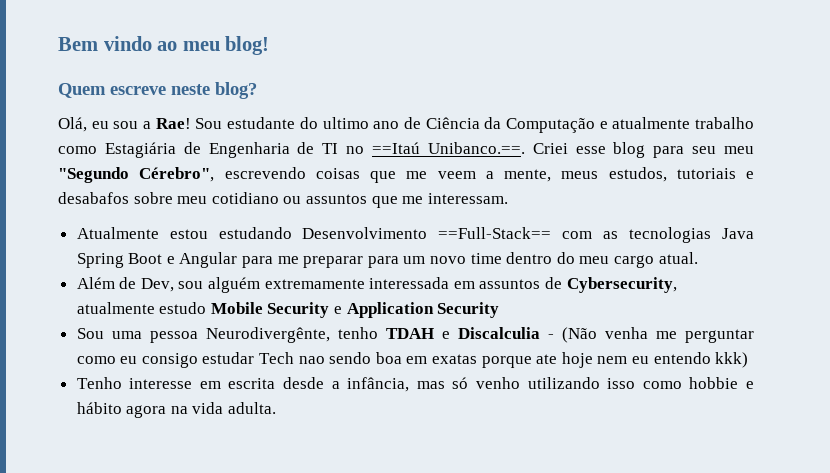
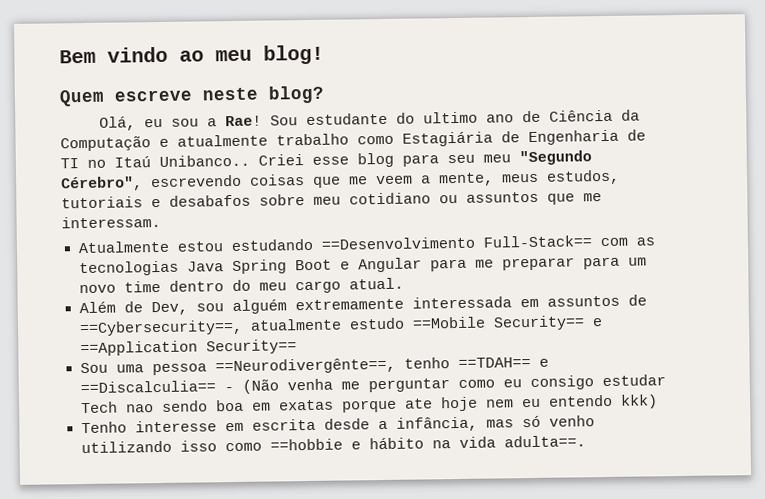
[371,142,525,154] ==Itaú Unibanco.==. -> [114,154,250,168] Itaú Unibanco..
[302,227,552,239] Desenvolvimento ==Full-Stack== -> [320,235,592,250] ==Desenvolvimento Full-Stack==
[566,277,677,293] Cybersecurity, -> [78,319,243,337] ==Cybersecurity==,
[210,302,500,318] [76,327,540,343] Mobile Security e Application Security // Sou uma pessoa Neurodivergênte, tenho TDAH e Discalculia -> [411,315,603,331] [79,339,297,357] [79,357,549,376] [79,380,216,394] ==Mobile Security== e ==Application Security== // Sou uma pessoa ==Neurodivergênte==, tenho ==TDAH== e ==Discalculia==
[689,377,739,389] hobbie -> [269,438,343,451] ==hobbie
[126,405,167,418] agora -> (424, 443) none
[228,402,277,414] adulta. -> [503,435,586,448] adulta==.

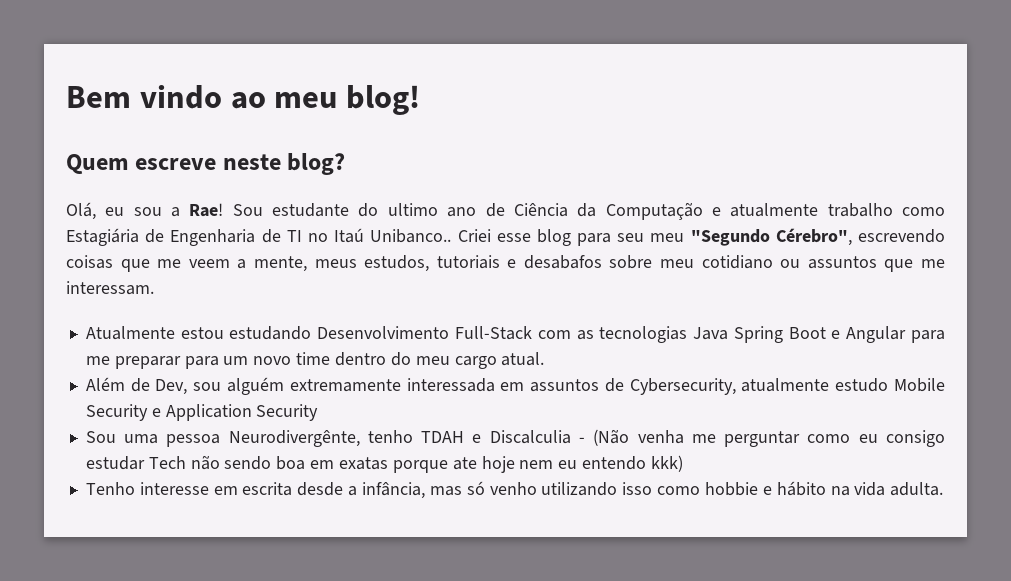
[320,235,592,250] ==Desenvolvimento Full-Stack== -> [317,326,532,340] Desenvolvimento Full-Stack
[78,319,243,337] ==Cybersecurity==, -> [629,378,736,395] Cybersecurity,
[411,315,603,331] [79,339,297,357] [79,357,549,376] [79,380,216,394] ==Mobile Security== e ==Application Security== // Sou uma pessoa ==Neurodivergênte==, tenho ==TDAH== e ==Discalculia== -> [893,378,945,392] [85,404,319,421] [85,430,571,447] Mobile Security e Application Security // Sou uma pessoa Neurodivergênte, tenho TDAH e Discalculia
[125,404,154,413] nao -> [190,455,220,470] não
[269,438,343,451] ==hobbie -> [704,482,758,496] hobbie
[503,435,586,448] adulta==. -> [890,482,944,496] adulta.

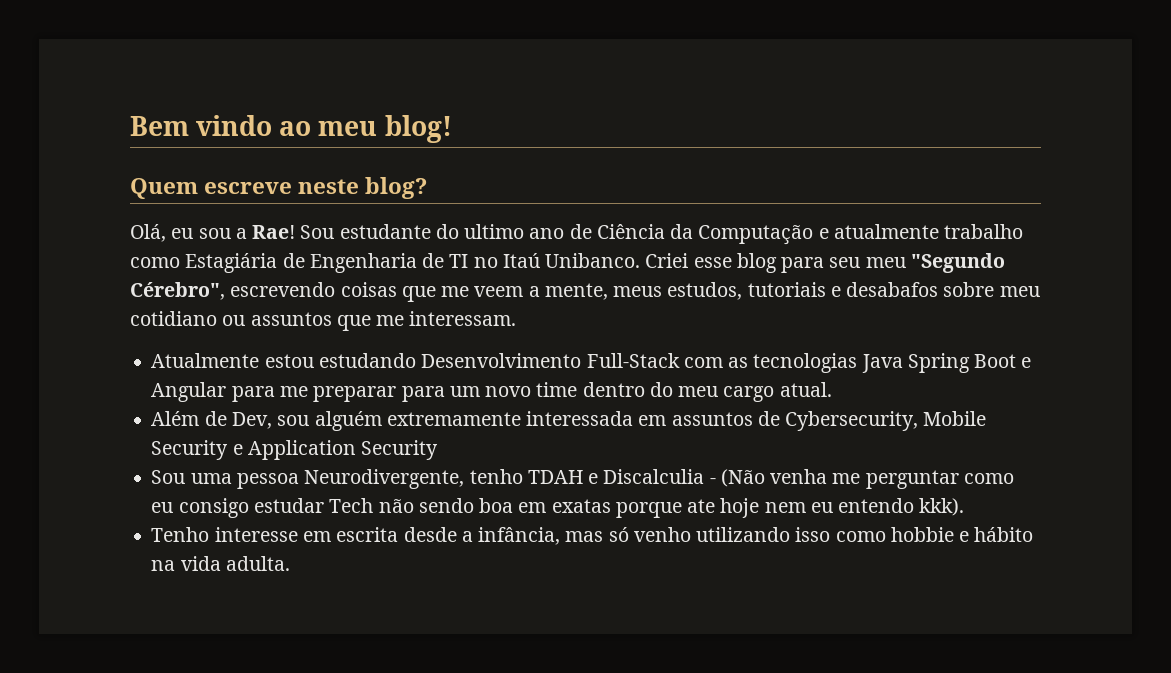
[370,229,452,243] Unibanco.. -> [545,253,641,268] Unibanco.
[741,378,889,392] atualmente estudo -> (919, 421) none
[228,430,360,447] Neurodivergênte, -> [304,469,465,489] Neurodivergente,
[650,455,683,472] kkk) -> [919,498,965,516] kkk).

